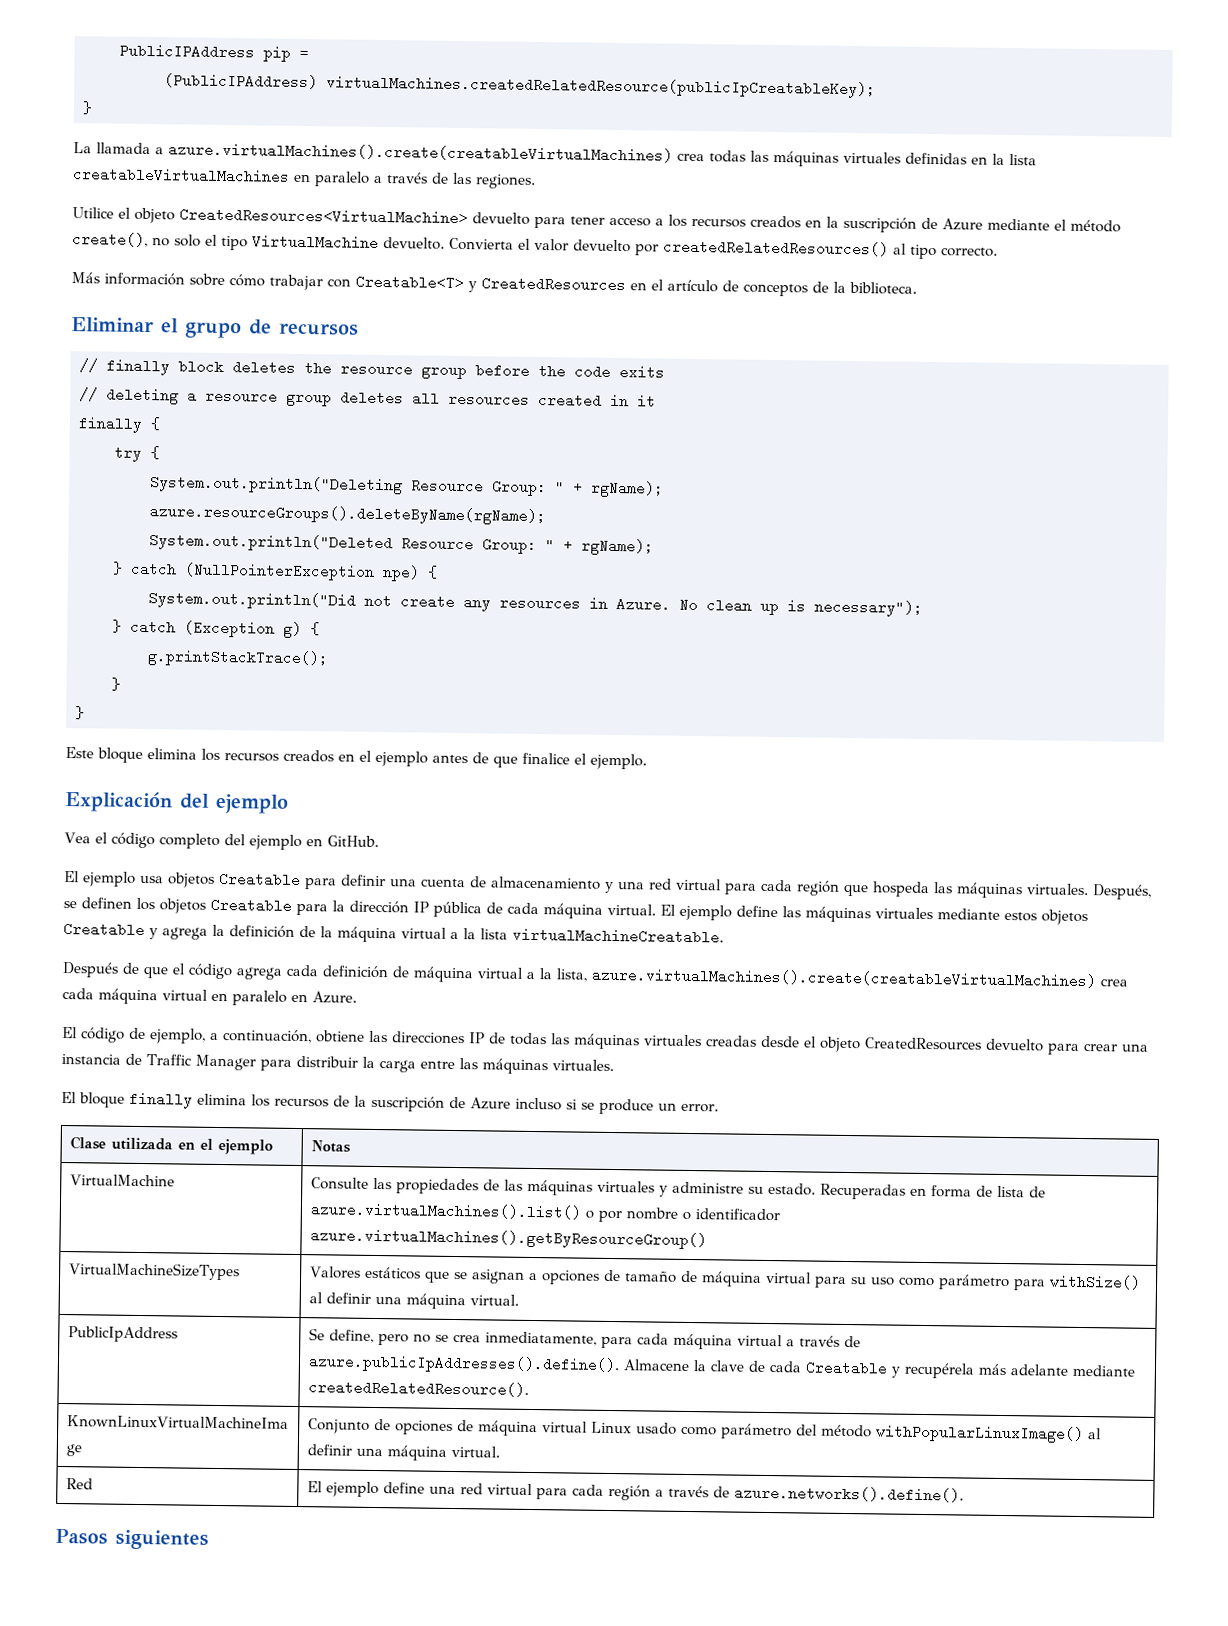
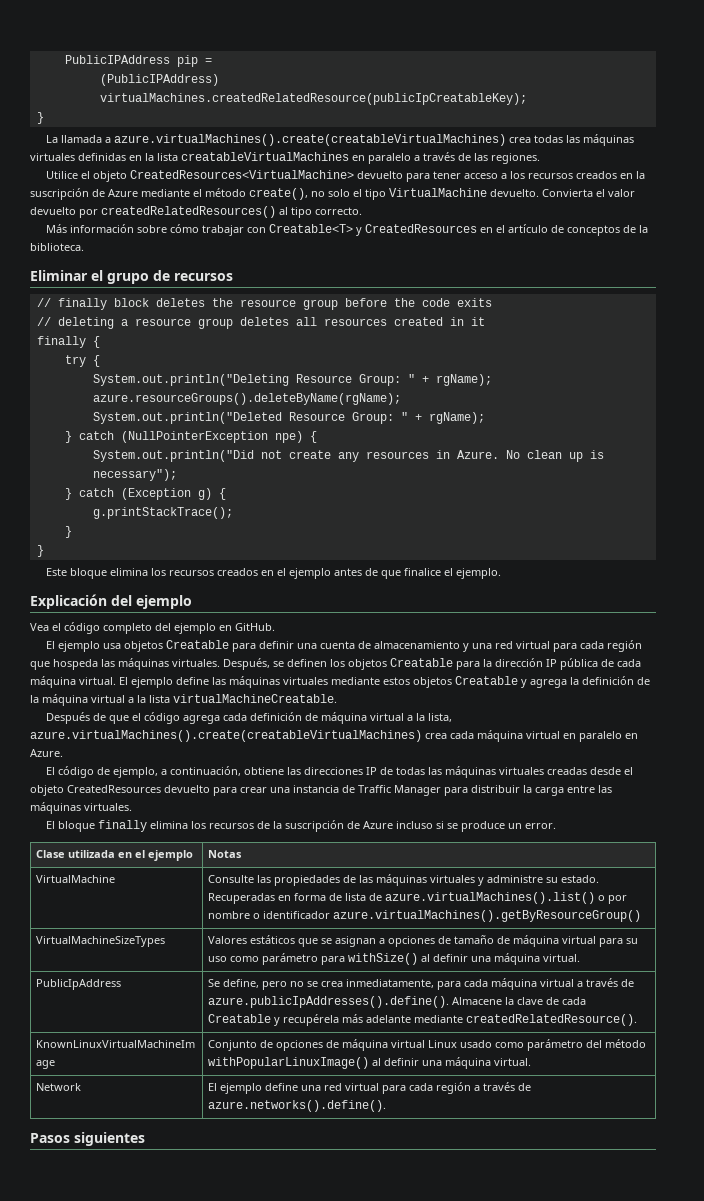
[65,1478,93,1490] Red -> [35,1083,81,1091] Network

